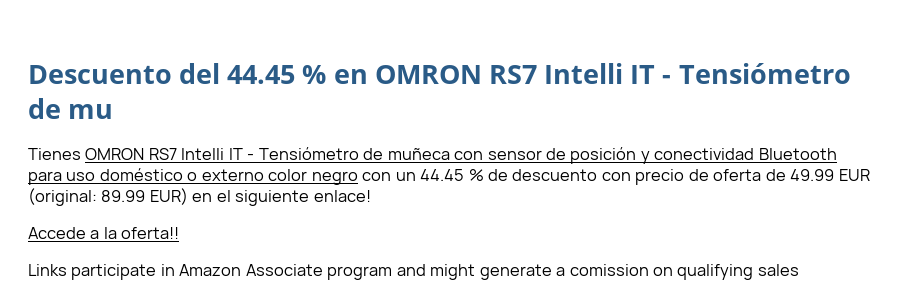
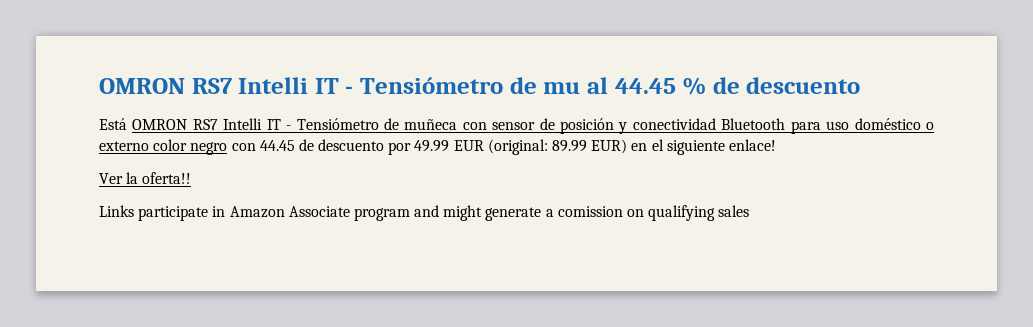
[28,63,368,84] Descuento del 44.45 % en -> (99, 86) none
[28,148,81,160] // Tienes -> [586,77,861,95] [99,118,127,130] al 44.45 % de descuento // Está
[395,169,786,185] un 44.45 % de descuento con precio de oferta de -> [259,139,412,155] 44.45 de descuento por
[28,227,100,239] Accede a -> [99,173,123,184] Ver

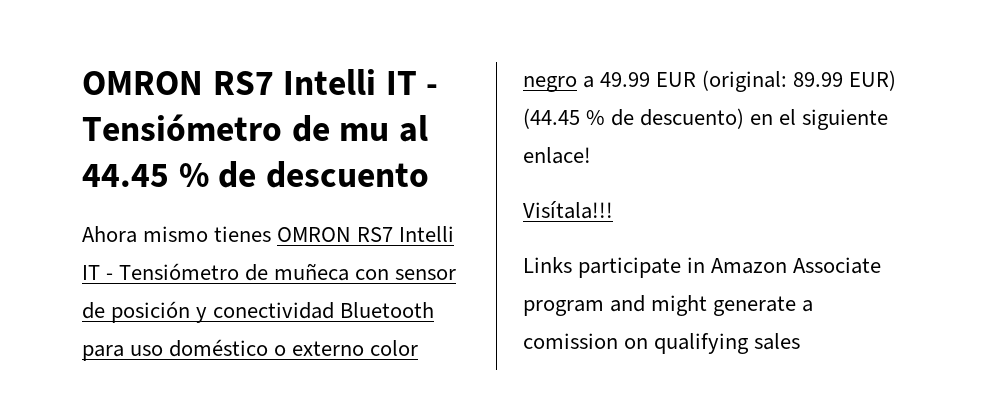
[99,118,127,130] Está -> [82,226,272,243] Ahora mismo tienes
[231,139,412,155] con 44.45 de descuento por -> [583,76,595,88] a
(628, 146) none -> [523,108,745,129] (44.45 % de descuento)
[99,172,192,184] Ver la oferta!! -> [523,201,613,219] Visítala!!!

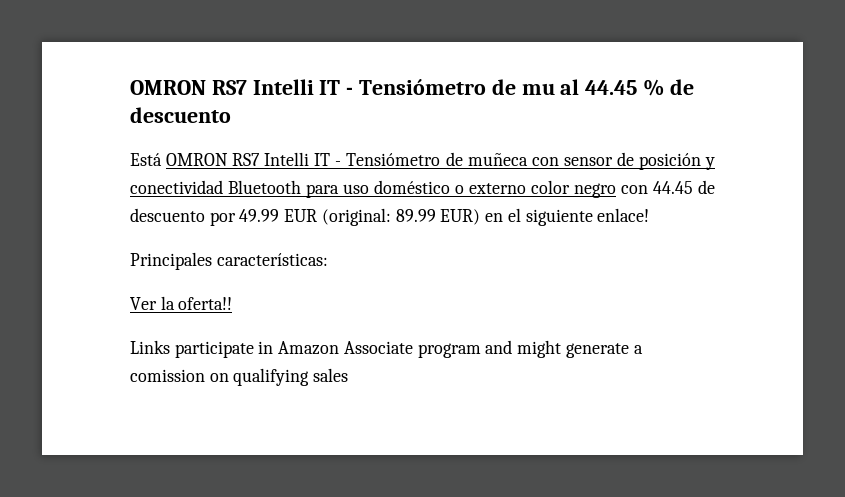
[82,226,272,243] Ahora mismo tienes -> [130,153,162,166] Está
[583,76,595,88] a -> [621,180,715,194] [130,208,236,226] con 44.45 de descuento por
[523,108,745,129] (44.45 % de descuento) -> (481, 217) none
[523,201,613,219] Visítala!!! -> [130,252,328,270] [130,296,233,310] Principales características: // Ver la oferta!!

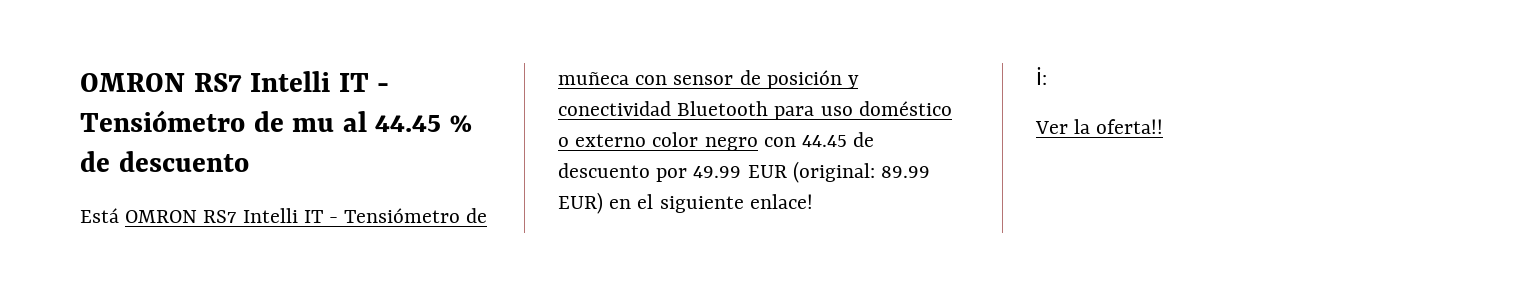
[130,252,328,270] Principales características: -> [1036,67,1047,85] ℹ:
[130,340,643,358] [130,368,349,386] // Links participate in Amazon Associate program and might generate a comission on qualifying sales -> (1164, 126) none

